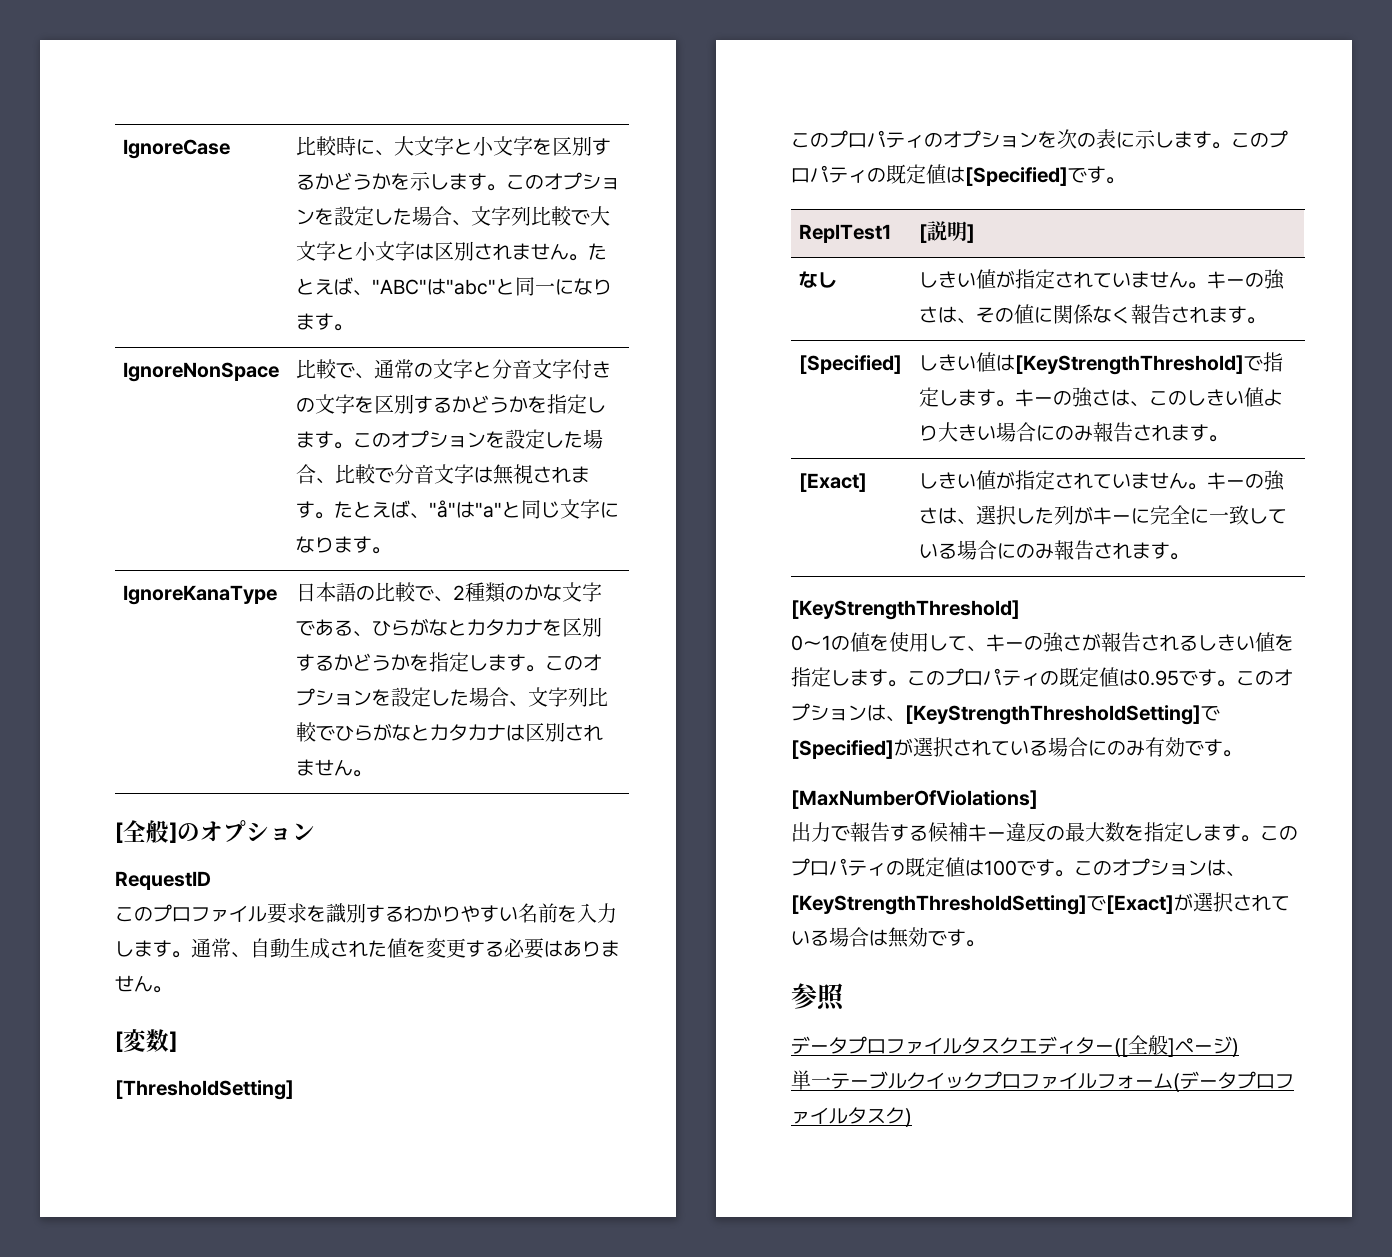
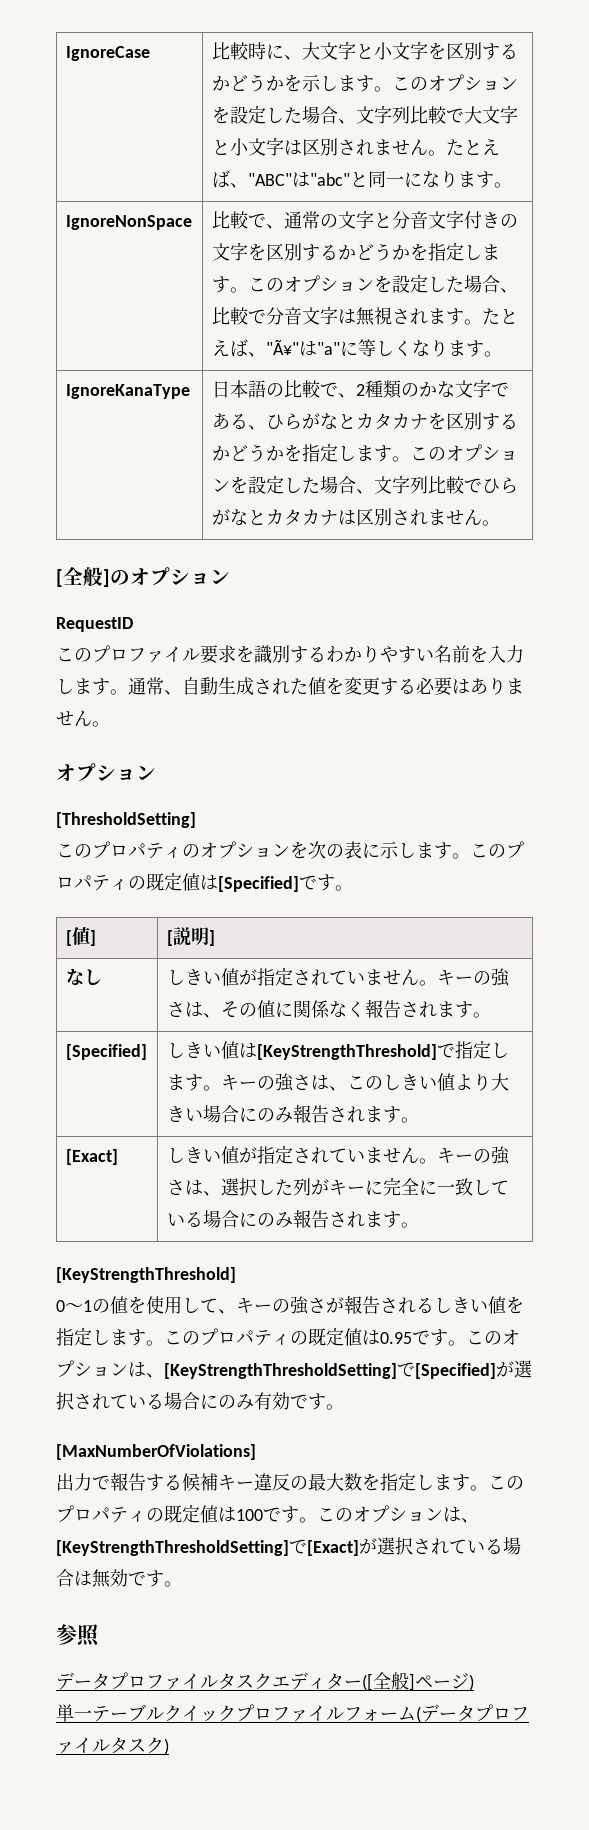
[429,499,620,519] "å"は"a"と同じ文字に -> [265,339,412,357] "Ã¥"は"a"に等しく
[115,1029,177,1052] [変数] -> [56,763,156,782] オプション
[799,224,892,243] ReplTest1 -> [65,927,96,946] [値]

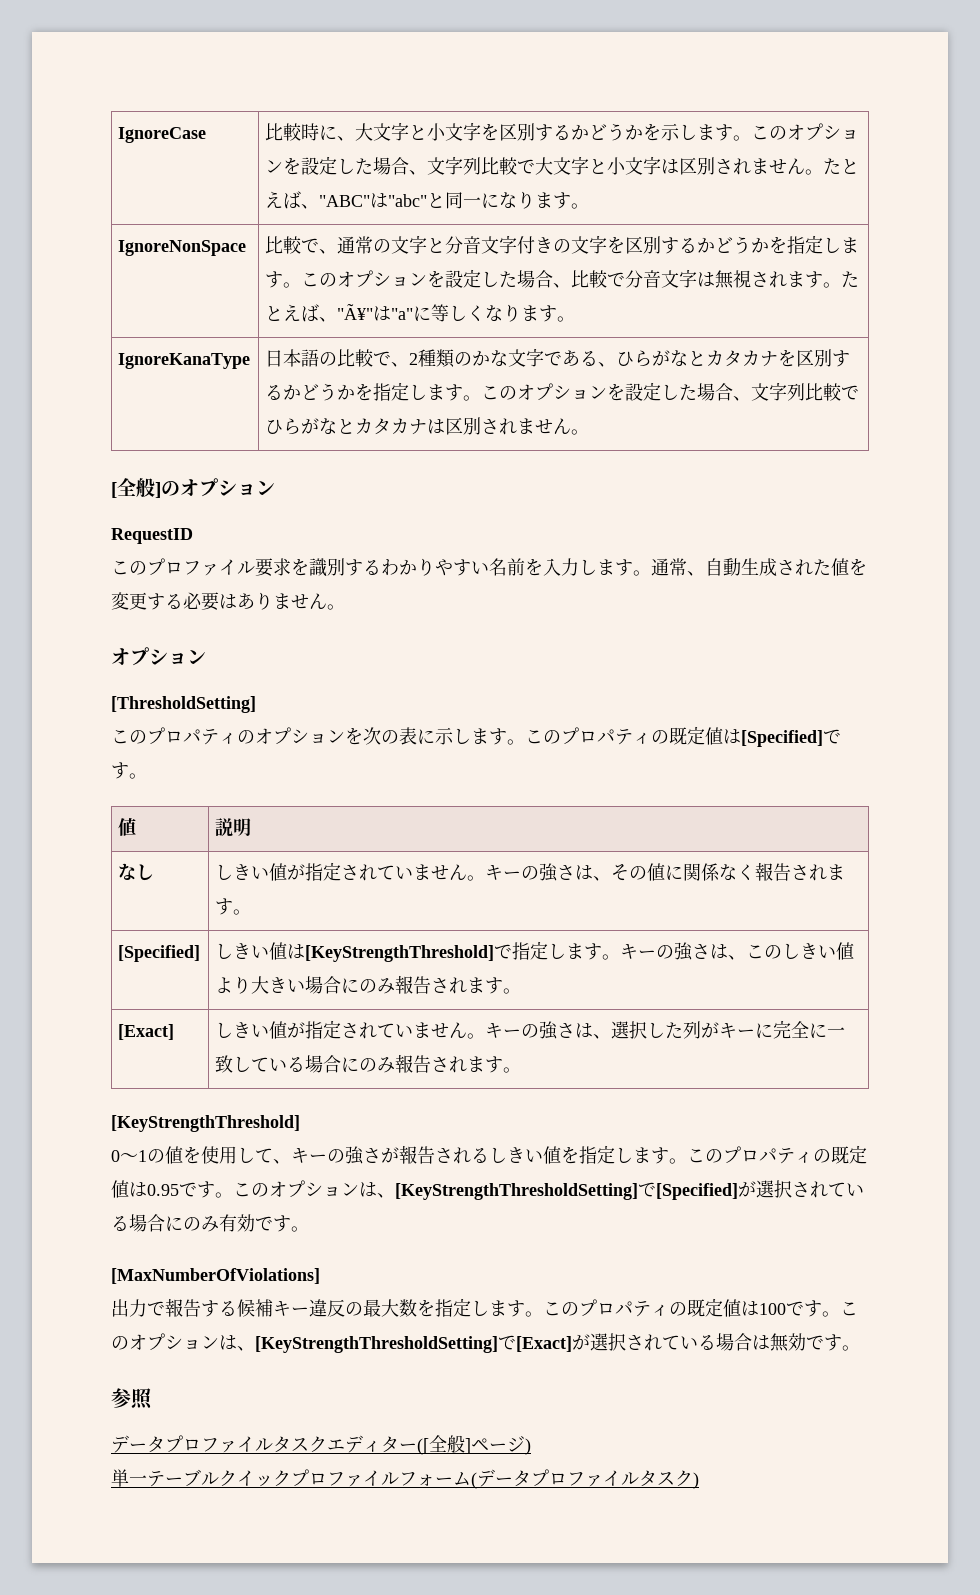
[65,927,96,946] [166,930,173,946] [値] | [ -> [118,818,137,836] 値 |
[208,930,215,946] ] -> (252, 827) none

